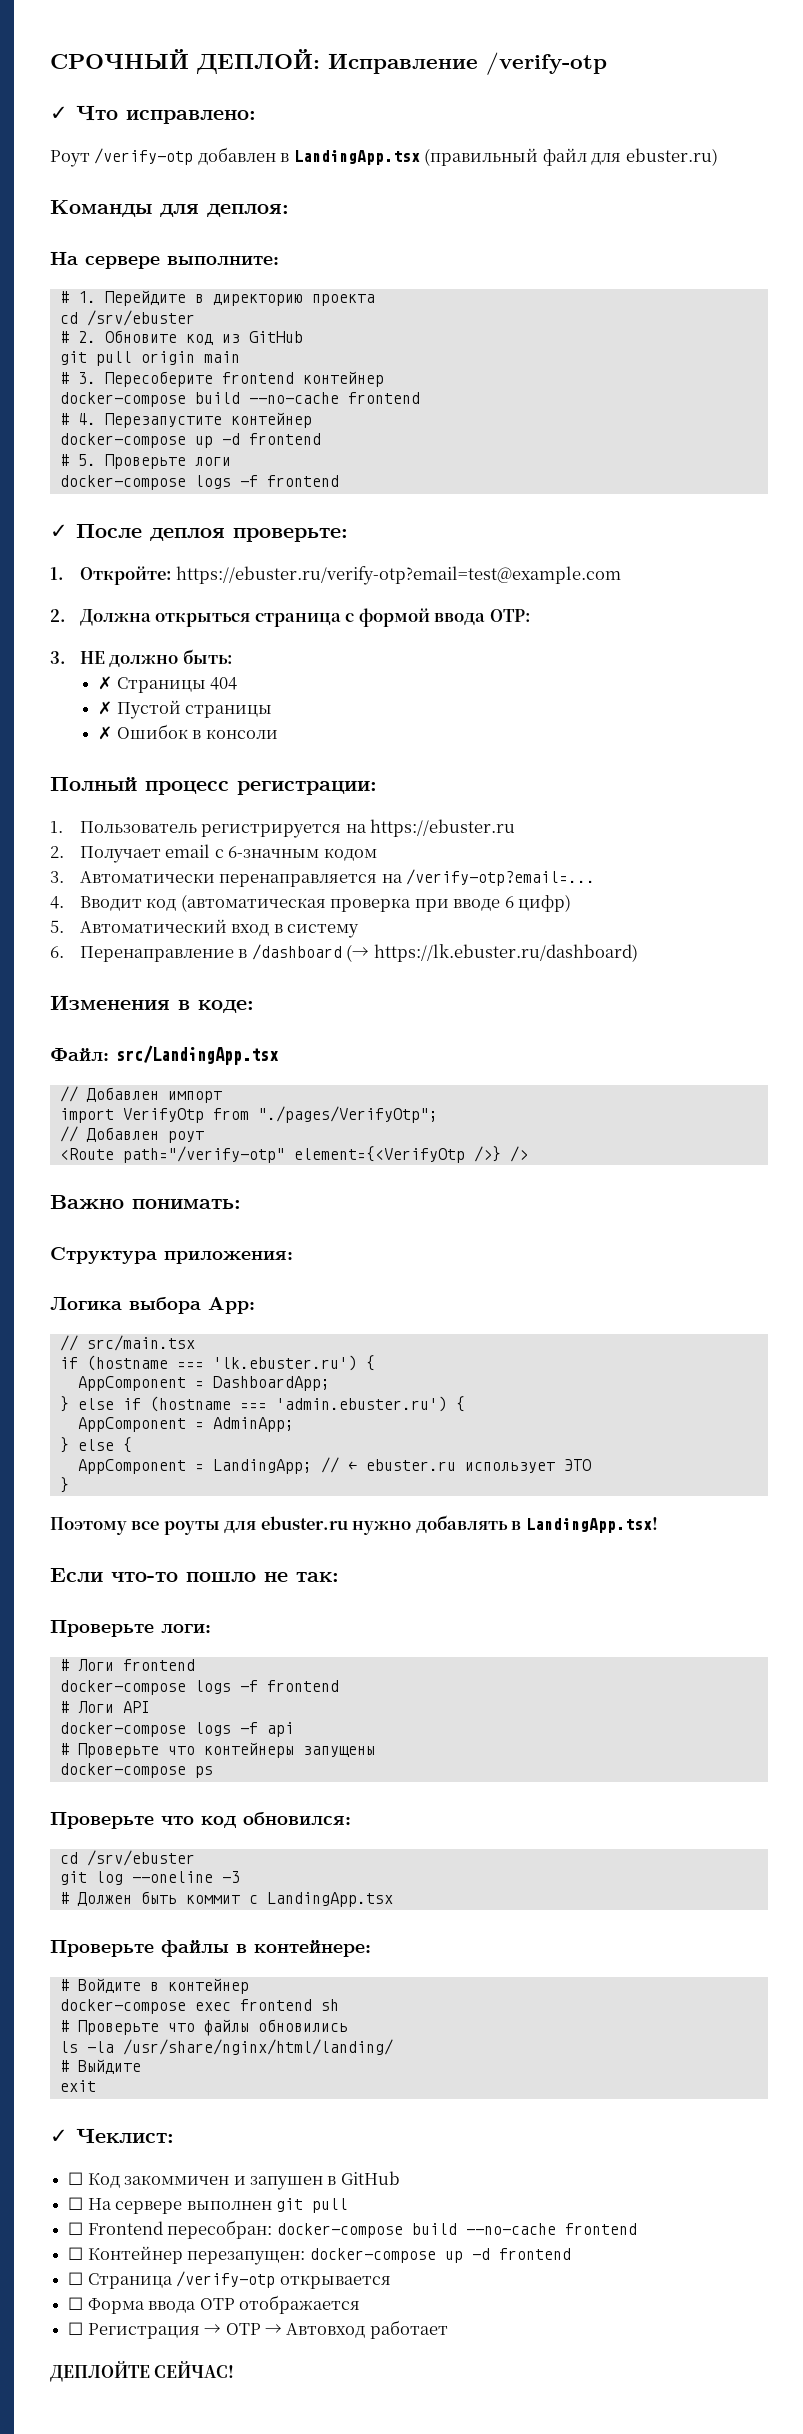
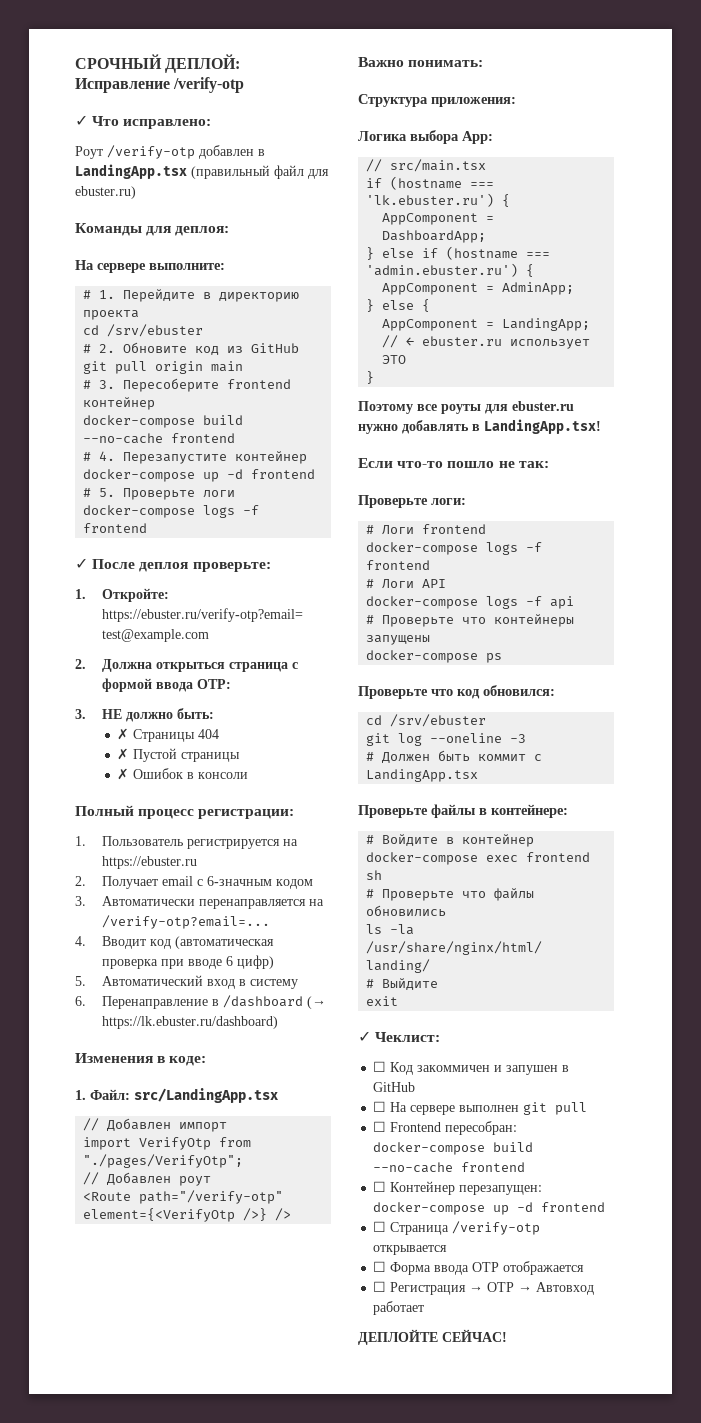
(254, 1006) none -> [75,1090,86,1100] 1.

